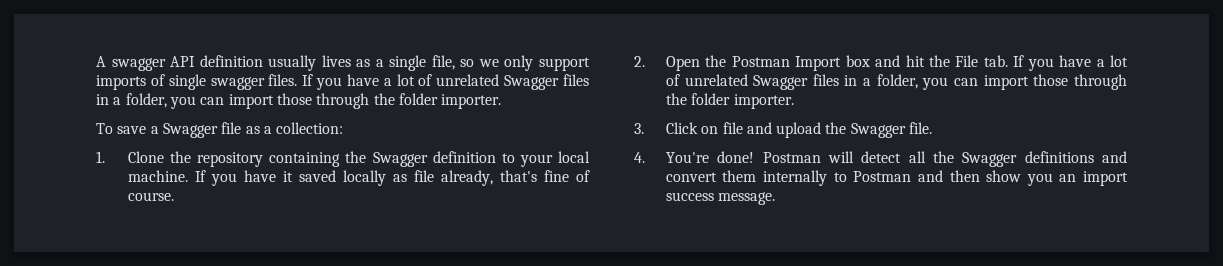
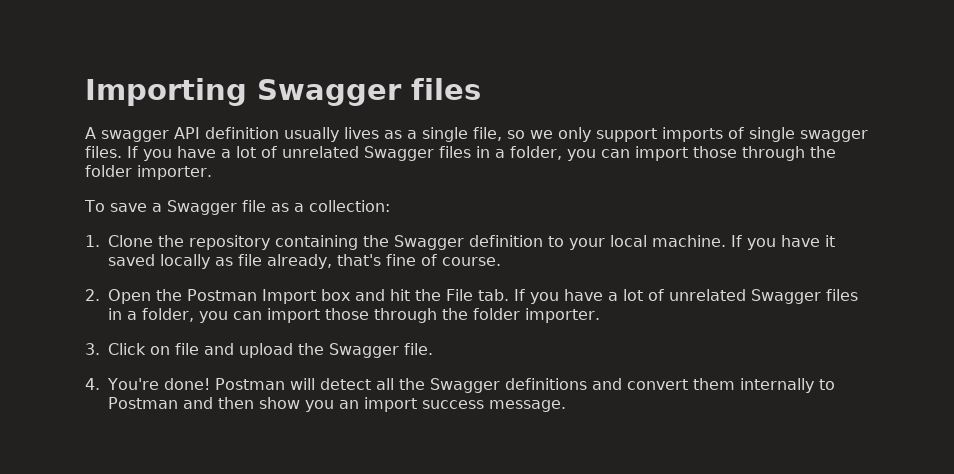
(96, 61) none -> [85,78,481,106] Importing Swagger files //

